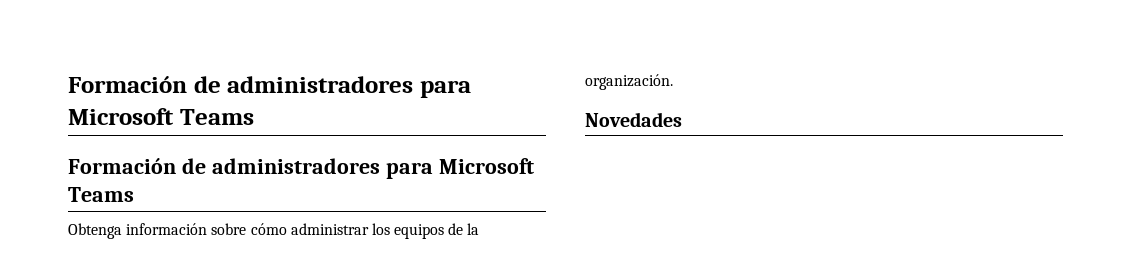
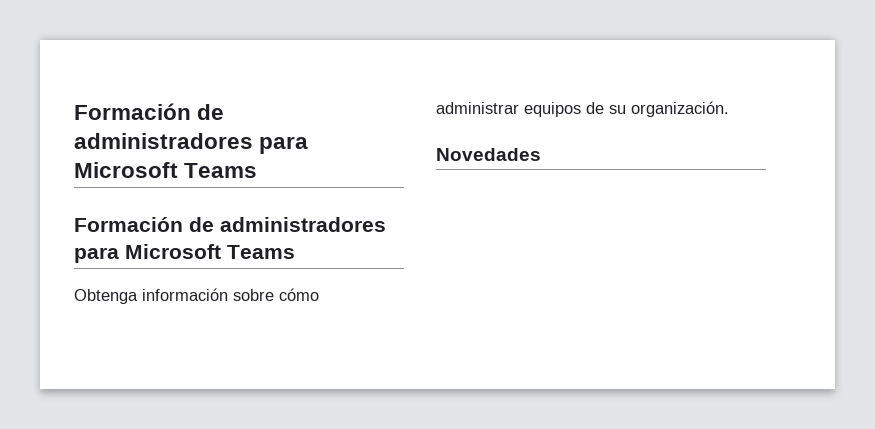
[371,223,390,235] los -> (519, 108) none
[467,223,480,235] la -> [609,105,626,114] su

